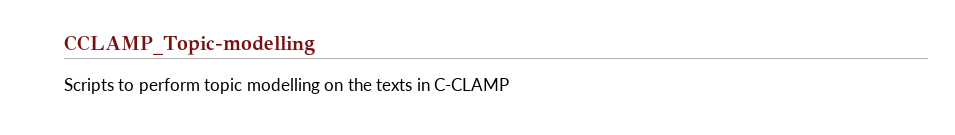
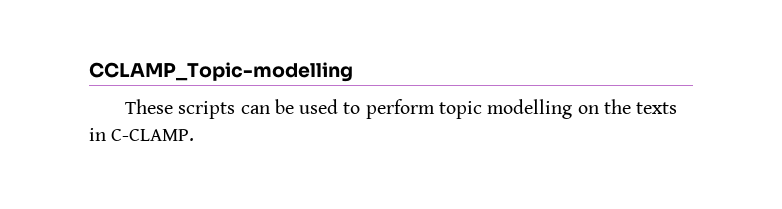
[64,78,114,94] Scripts -> [125,99,339,119] These scripts can be used
[434,78,510,91] C-CLAMP -> [111,129,195,141] C-CLAMP.

